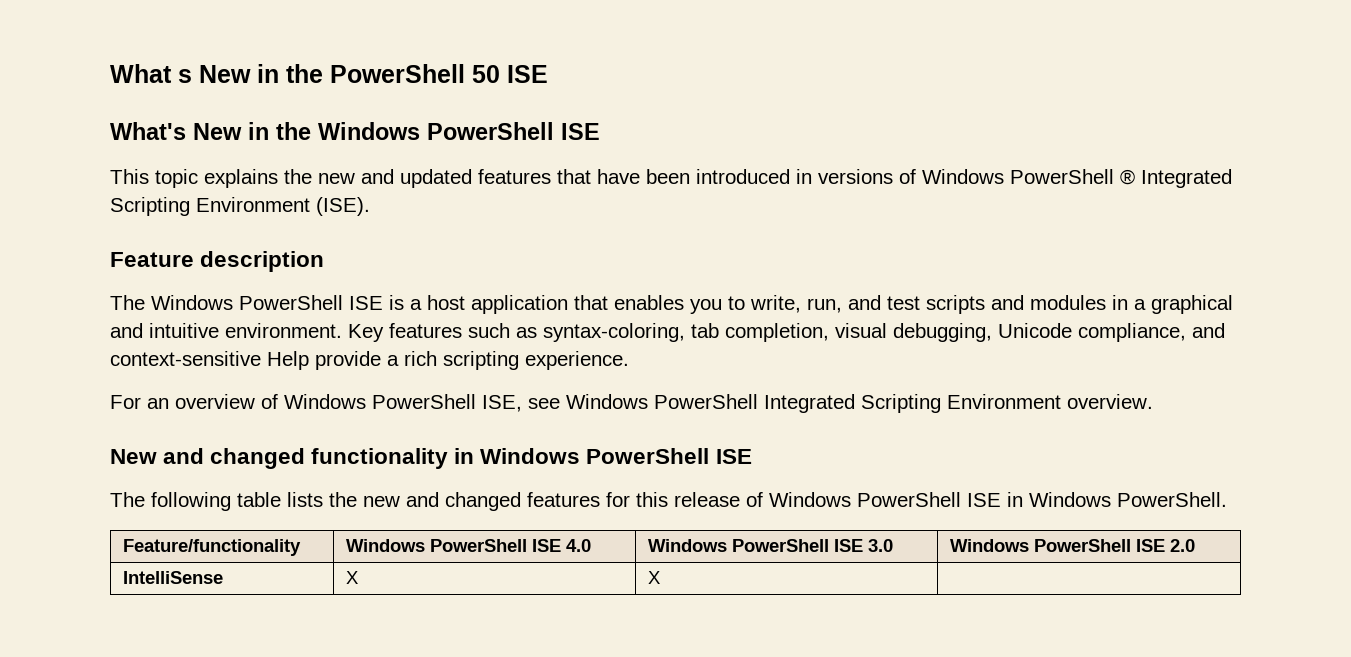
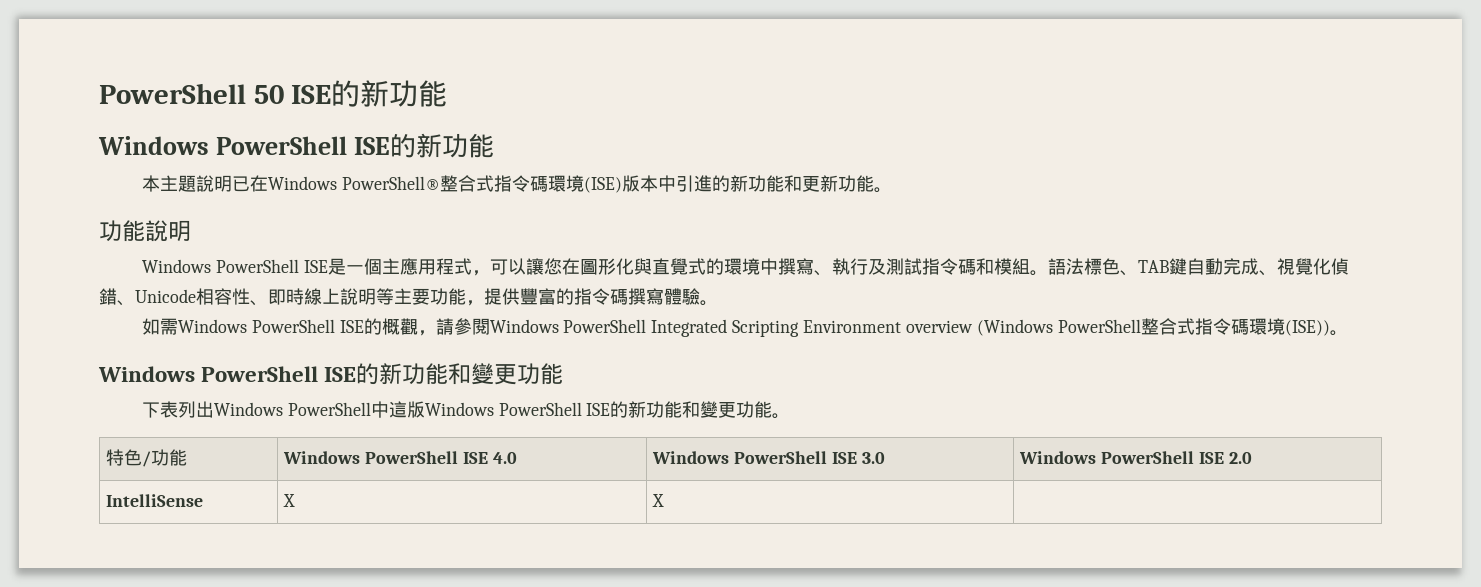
[110,64,323,83] What s New in the -> (99, 93) none
[110,122,600,140] [110,169,1232,188] [110,197,370,216] [110,251,325,272] [110,295,1233,314] [110,323,1225,342] [110,351,629,370] [110,394,560,412] // What's New in the Windows PowerShell ISE // This topic explains the new and updated features that have been introduced in versions of Windows PowerShell ® Integrated Scripting Environment (ISE). // Feature description // The Windows PowerShell ISE is a host application that enables you to write, run, and test scripts and modules in a graphical and intuitive environment. Key features such as syntax-coloring, tab completion, visual debugging, Unicode compliance, and context-sensitive Help provide a rich scripting experience. // For an overview of Windows PowerShell ISE, see -> [331,80,448,107] [98,133,494,158] [141,175,892,193] [99,220,191,242] [141,258,1349,276] [99,288,718,306] [141,318,490,336] 的新功能 // Windows PowerShell ISE的新功能 // 本主題說明已在Windows PowerShell®整合式指令碼環境(ISE)版本中引進的新功能和更新功能。 // 功能說明 // Windows PowerShell ISE是一個主應用程式，可以讓您在圖形化與直覺式的環境中撰寫、執行及測試指令碼和模組。語法標色、TAB鍵自動完成、視覺化偵錯、Unicode相容性、即時線上說明等主要功能，提供豐富的指令碼撰寫體驗。 // 如需Windows PowerShell ISE的概觀，請參閱
[1067,394,1153,409] [110,448,752,469] [110,492,1227,511] [123,539,302,556] overview. // New and changed functionality in Windows PowerShell ISE // The following table lists the new and changed features for this release of Windows PowerShell ISE in Windows PowerShell. // Feature/functionality -> [905,318,1348,336] [98,363,564,385] [141,401,791,419] [106,449,188,467] overview (Windows PowerShell整合式指令碼環境(ISE))。 // Windows PowerShell ISE的新功能和變更功能 // 下表列出Windows PowerShell中這版Windows PowerShell ISE的新功能和變更功能。 // 特色/功能

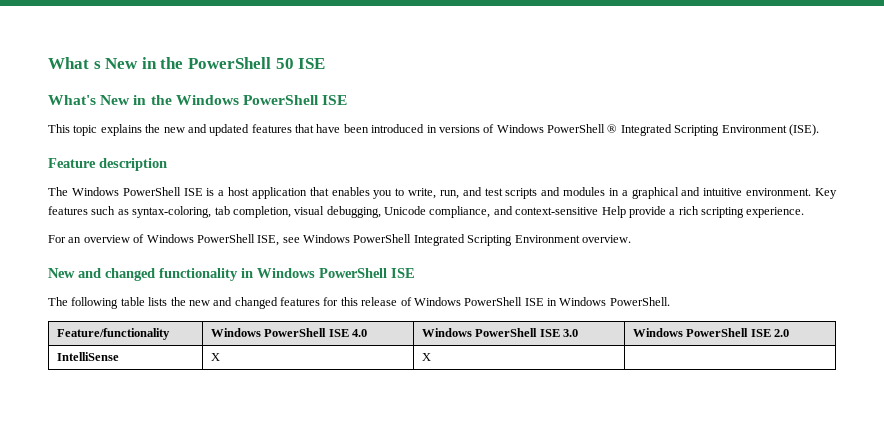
(99, 93) none -> [48,57,184,69] What s New in the
[331,80,448,107] [98,133,494,158] [141,175,892,193] [99,220,191,242] [141,258,1349,276] [99,288,718,306] [141,318,490,336] 的新功能 // Windows PowerShell ISE的新功能 // 本主題說明已在Windows PowerShell®整合式指令碼環境(ISE)版本中引進的新功能和更新功能。 // 功能說明 // Windows PowerShell ISE是一個主應用程式，可以讓您在圖形化與直覺式的環境中撰寫、執行及測試指令碼和模組。語法標色、TAB鍵自動完成、視覺化偵錯、Unicode相容性、即時線上說明等主要功能，提供豐富的指令碼撰寫體驗。 // 如需Windows PowerShell ISE的概觀，請參閱 -> [48,95,348,105] [48,124,819,136] [48,158,167,171] [48,187,837,199] [48,206,805,218] [48,234,300,246] // What's New in the Windows PowerShell ISE // This topic explains the new and updated features that have been introduced in versions of Windows PowerShell ® Integrated Scripting Environment (ISE). // Feature description // The Windows PowerShell ISE is a host application that enables you to write, run, and test scripts and modules in a graphical and intuitive environment. Key features such as syntax-coloring, tab completion, visual debugging, Unicode compliance, and context-sensitive Help provide a rich scripting experience. // For an overview of Windows PowerShell ISE, see
[905,318,1348,336] [98,363,564,385] [141,401,791,419] [106,449,188,467] overview (Windows PowerShell整合式指令碼環境(ISE))。 // Windows PowerShell ISE的新功能和變更功能 // 下表列出Windows PowerShell中這版Windows PowerShell ISE的新功能和變更功能。 // 特色/功能 -> [581,235,631,243] [48,268,415,281] [48,297,670,309] [56,328,170,340] overview. // New and changed functionality in Windows PowerShell ISE // The following table lists the new and changed features for this release of Windows PowerShell ISE in Windows PowerShell. // Feature/functionality

